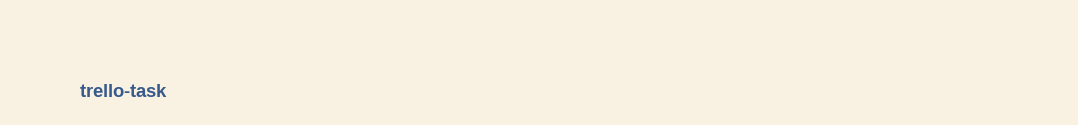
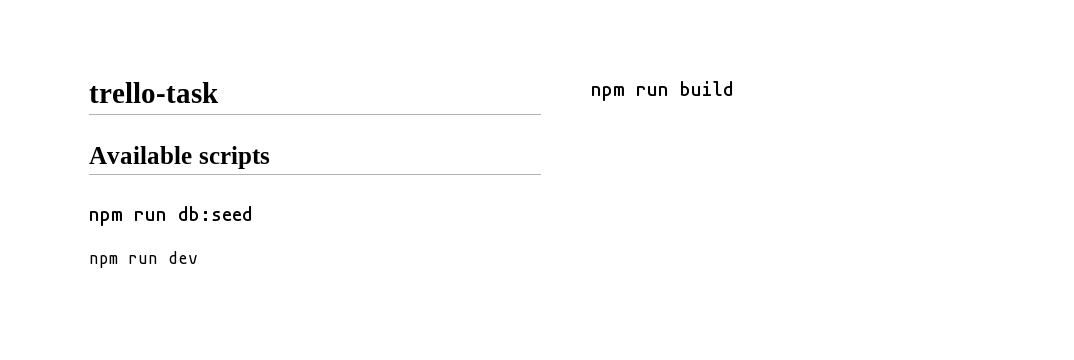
(167, 90) none -> [89,146,270,169] [89,206,253,226] [89,251,198,268] [591,81,734,101] // Available scripts // npm run db:seed // npm run dev // npm run build

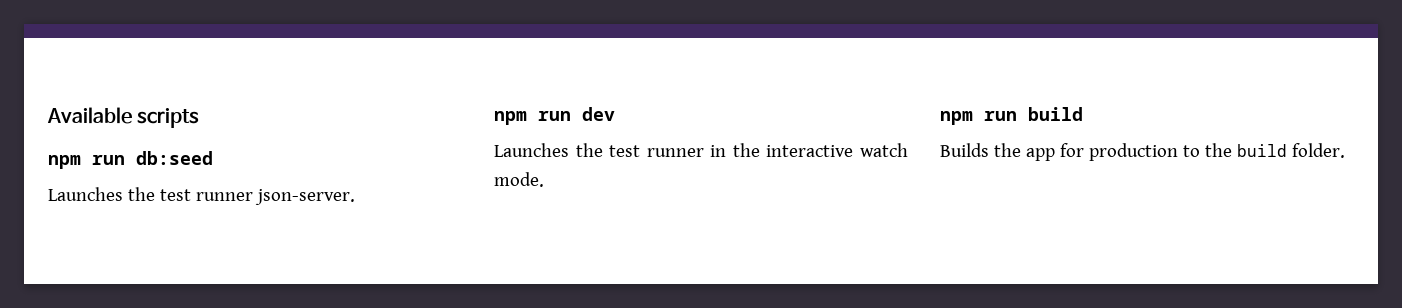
[89,82,219,103] trello-task // -> (47, 115) none
[89,251,198,268] [591,81,734,101] npm run dev // npm run build -> [48,187,355,205] [494,107,615,125] [494,143,908,157] [494,172,544,187] [940,107,1083,125] [940,143,1345,161] Launches the test runner json-server. // npm run dev // Launches the test runner in the interactive watch mode. // npm run build // Builds the app for production to the build folder.

